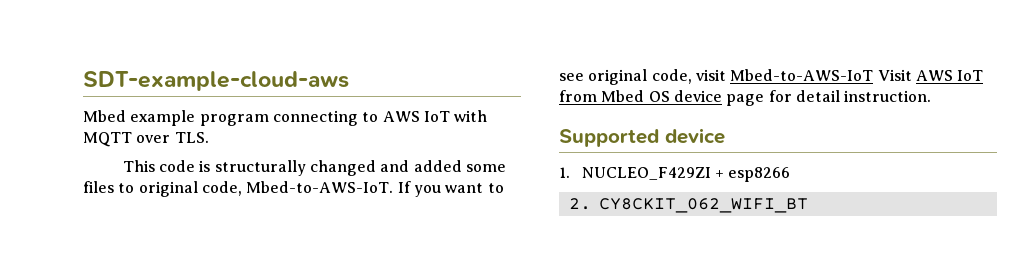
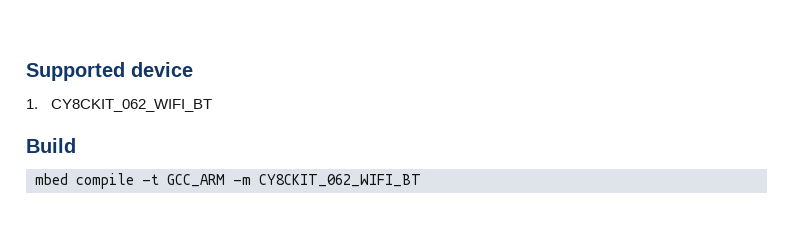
[83,71,349,91] [83,110,488,126] [83,132,209,147] [122,160,507,176] [83,181,504,197] [559,69,984,85] [559,90,932,106] [559,128,725,147] [559,167,791,182] [568,198,591,210] SDT-example-cloud-aws // Mbed example program connecting to AWS IoT with MQTT over TLS. // This code is structurally changed and added some files to original code, Mbed-to-AWS-IoT. If you want to see original code, visit Mbed-to-AWS-IoT Visit AWS IoT from Mbed OS device page for detail instruction. // Supported device // 1. NUCLEO_F429ZI + esp8266 // 2. -> [26,62,193,81] [26,99,212,112] [26,138,76,153] [35,173,251,189] Supported device // 1. CY8CKIT_062_WIFI_BT // Build // mbed compile -t GCC_ARM -m

